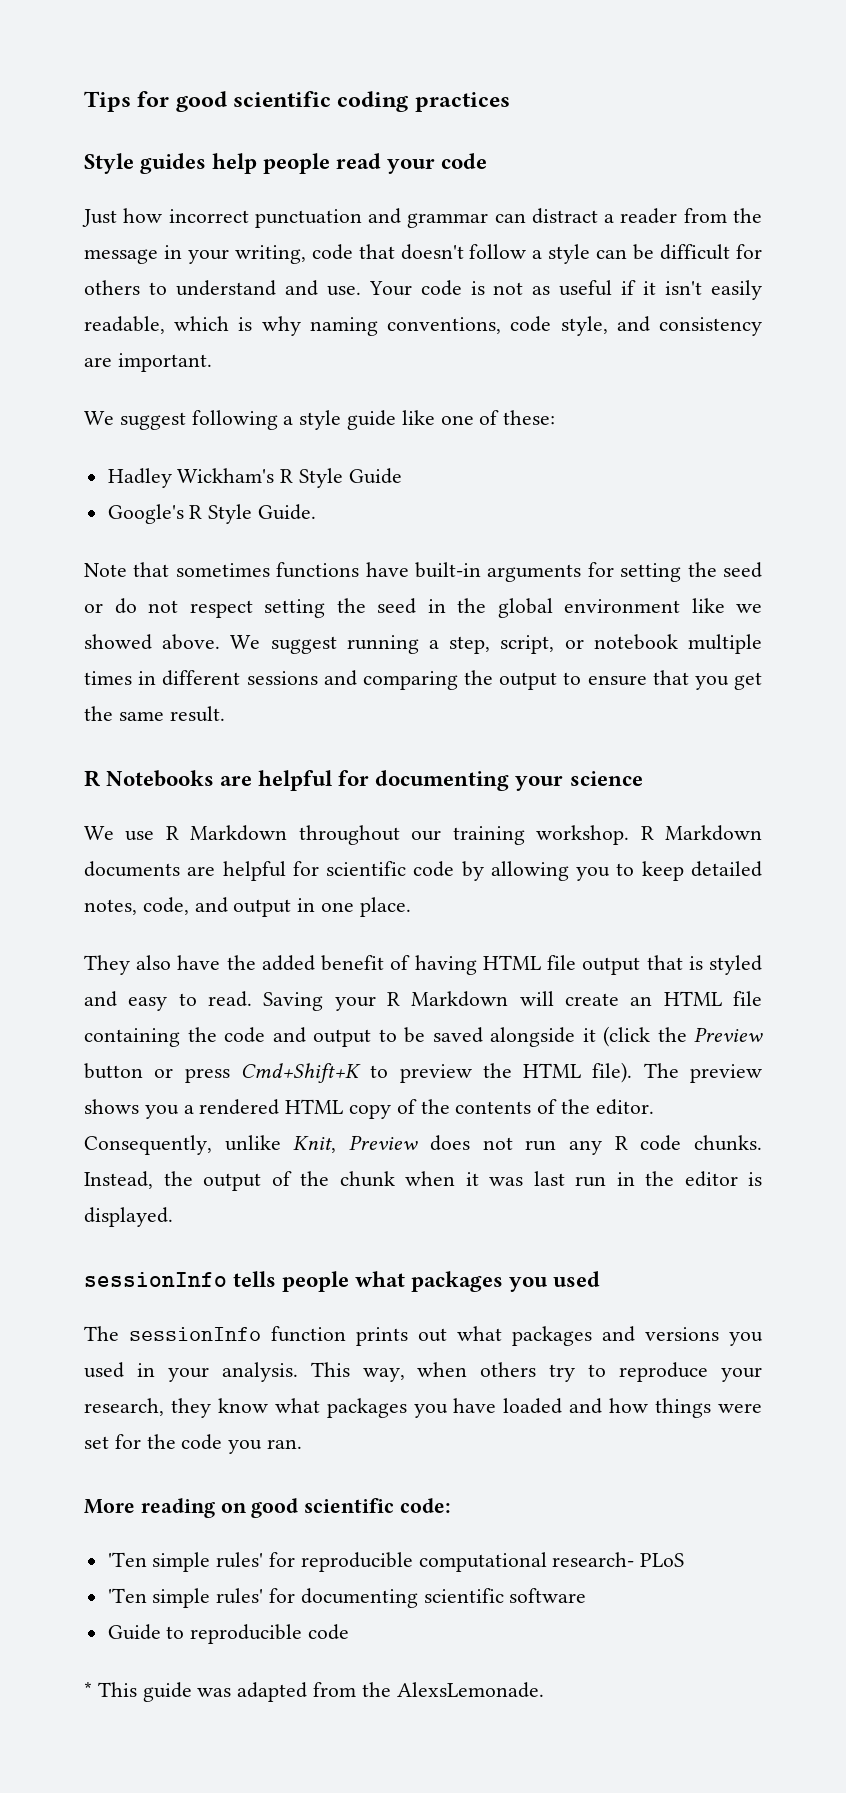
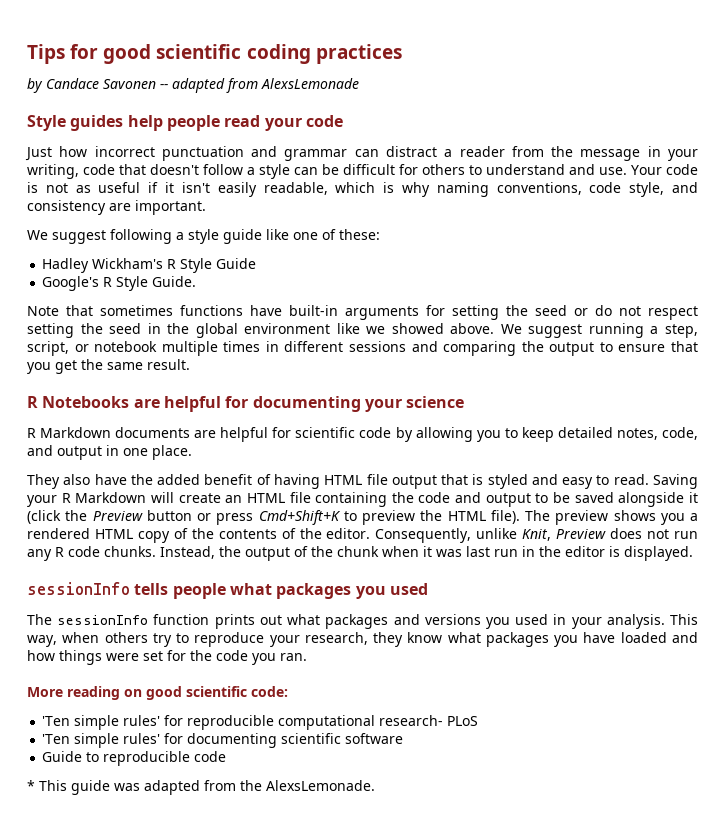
(510, 102) none -> [27,78,359,93] // by Candace Savonen -- adapted from AlexsLemonade
[84,825,630,845] We use R Markdown throughout our training workshop. -> (465, 402) none

